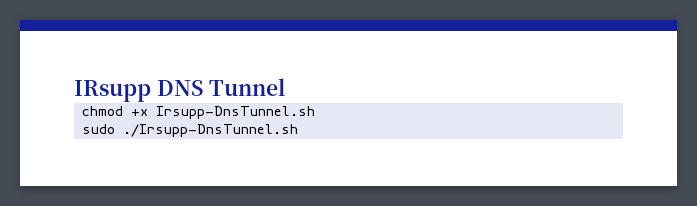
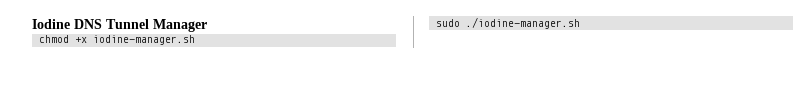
[74,80,151,102] IRsupp -> [32,19,70,29] Iodine
(286, 87) none -> [153,19,207,32] Manager
[156,106,316,119] Irsupp-DnsTunnel.sh -> [92,35,195,45] iodine-manager.sh
[123,124,299,137] ./Irsupp-DnsTunnel.sh -> [465,17,580,29] ./iodine-manager.sh

